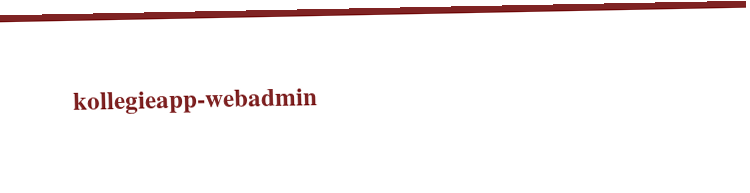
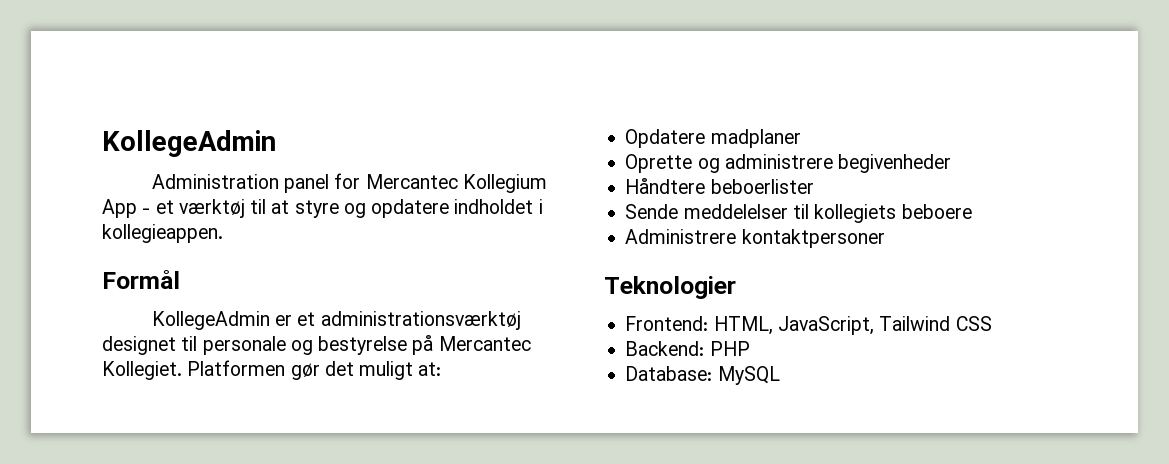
[72,88,318,115] kollegieapp-webadmin -> [102,130,276,157] [151,173,547,193] [102,199,543,218] [102,224,223,243] [102,270,180,289] [151,311,521,330] [102,335,531,355] [102,360,442,380] [625,129,801,148] [625,154,952,173] [625,178,814,194] [625,204,972,223] [625,229,885,248] [604,276,736,299] [625,316,992,335] [625,341,750,356] [625,366,780,385] KollegeAdmin // Administration panel for Mercantec Kollegium App - et værktøj til at styre og opdatere indholdet i kollegieappen. // Formål // KollegeAdmin er et administrationsværktøj designet til personale og bestyrelse på Mercantec Kollegiet. Platformen gør det muligt at: // Opdatere madplaner // Oprette og administrere begivenheder // Håndtere beboerlister // Sende meddelelser til kollegiets beboere // Administrere kontaktpersoner // Teknologier // Frontend: HTML, JavaScript, Tailwind CSS // Backend: PHP // Database: MySQL

